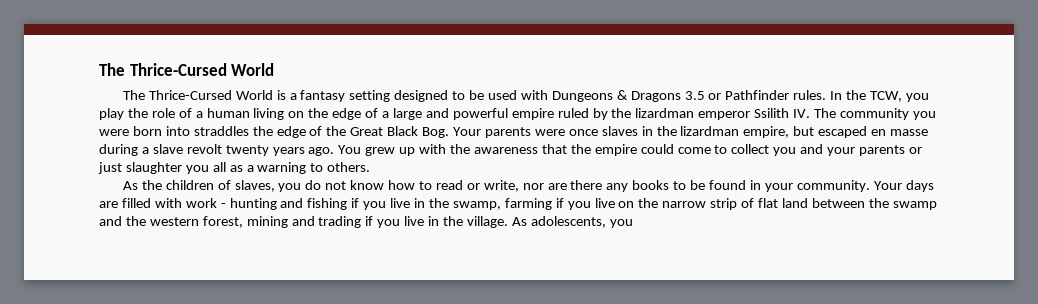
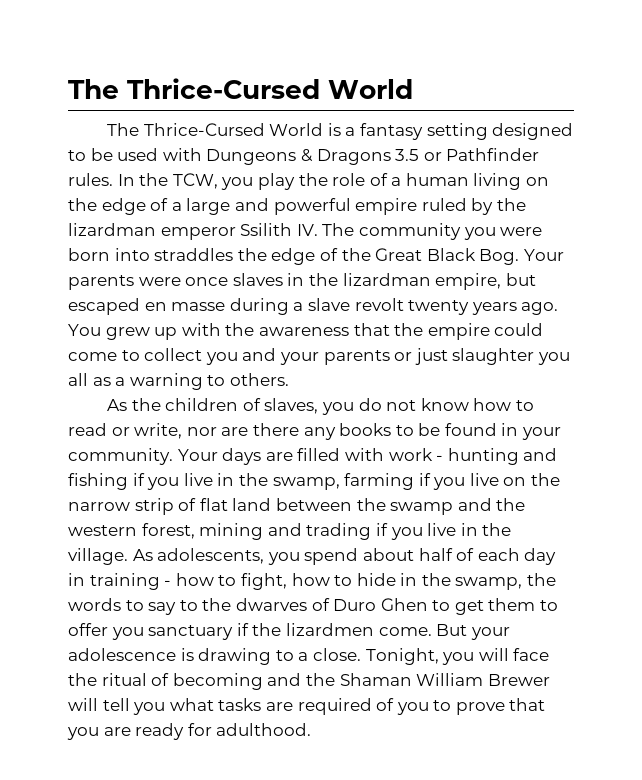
(633, 223) none -> [304,548,557,565] [68,573,557,590] [68,598,559,615] [68,623,510,640] [68,648,550,665] [68,673,550,690] [68,698,546,715] [67,723,312,740] spend about half of each day in training - how to fight, how to hide in the swamp, the words to say to the dwarves of Duro Ghen to get them to offer you sanctuary if the lizardmen come. But your adolescence is drawing to a close. Tonight, you will face the ritual of becoming and the Shaman William Brewer will tell you what tasks are required of you to prove that you are ready for adulthood.

